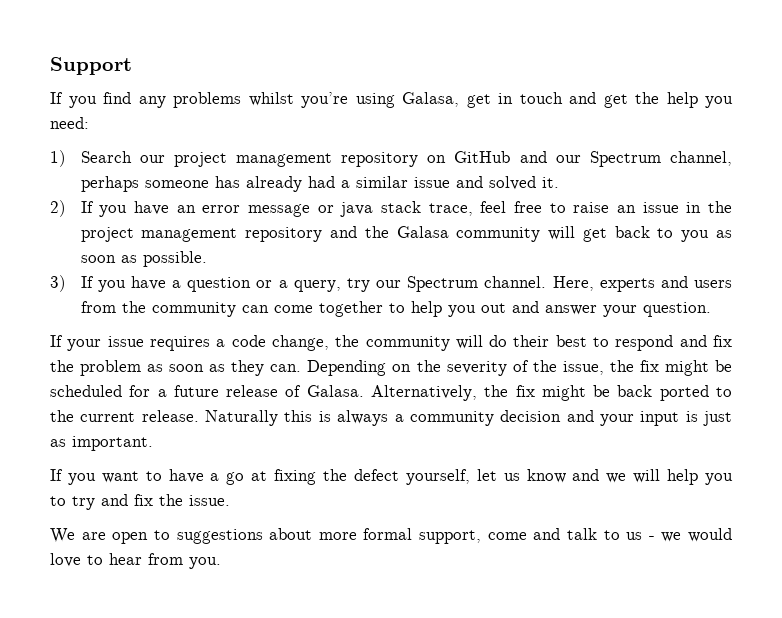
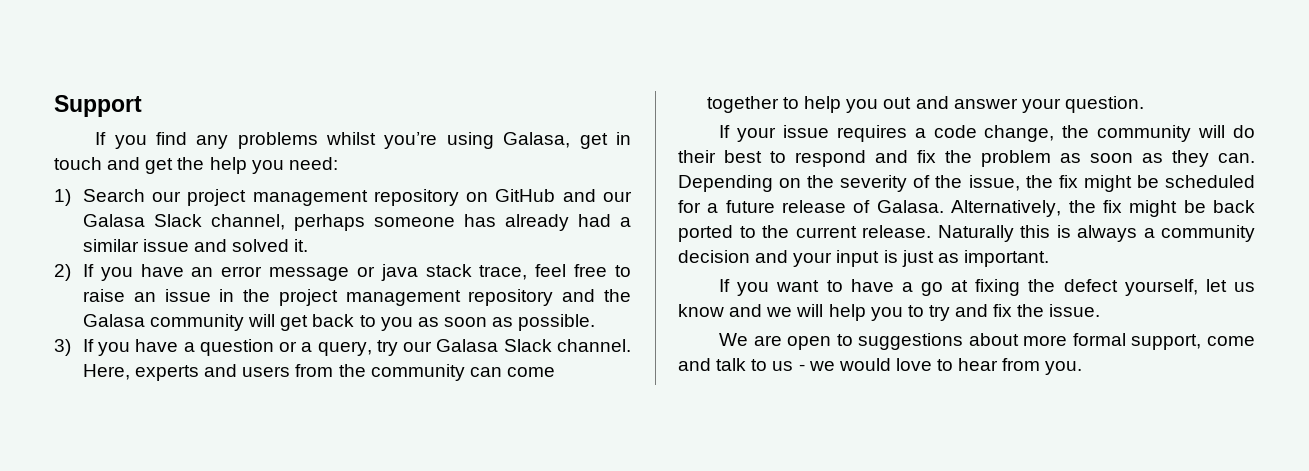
[589,151,661,167] Spectrum -> [82,214,202,227] Galasa Slack
[407,276,479,292] Spectrum -> [436,339,552,352] Galasa Slack

